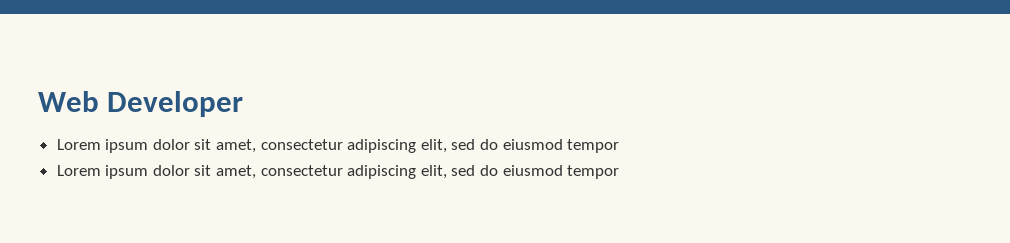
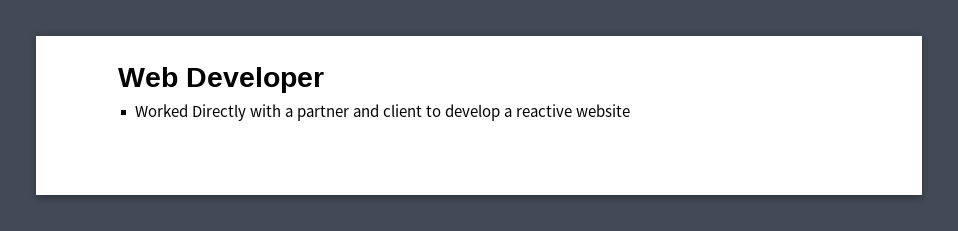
[56,139,620,153] [56,165,620,179] Lorem ipsum dolor sit amet, consectetur adipiscing elit, sed do eiusmod tempor // Lorem ipsum dolor sit amet, consectetur adipiscing elit, sed do eiusmod tempor -> [134,104,631,121] Worked Directly with a partner and client to develop a reactive website

